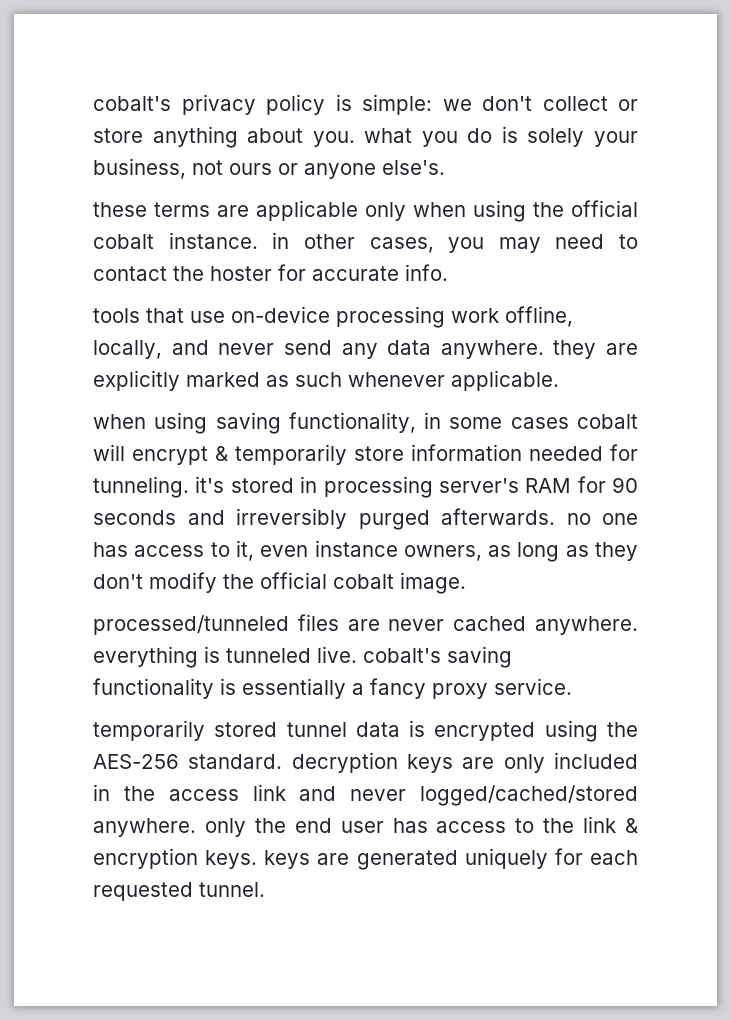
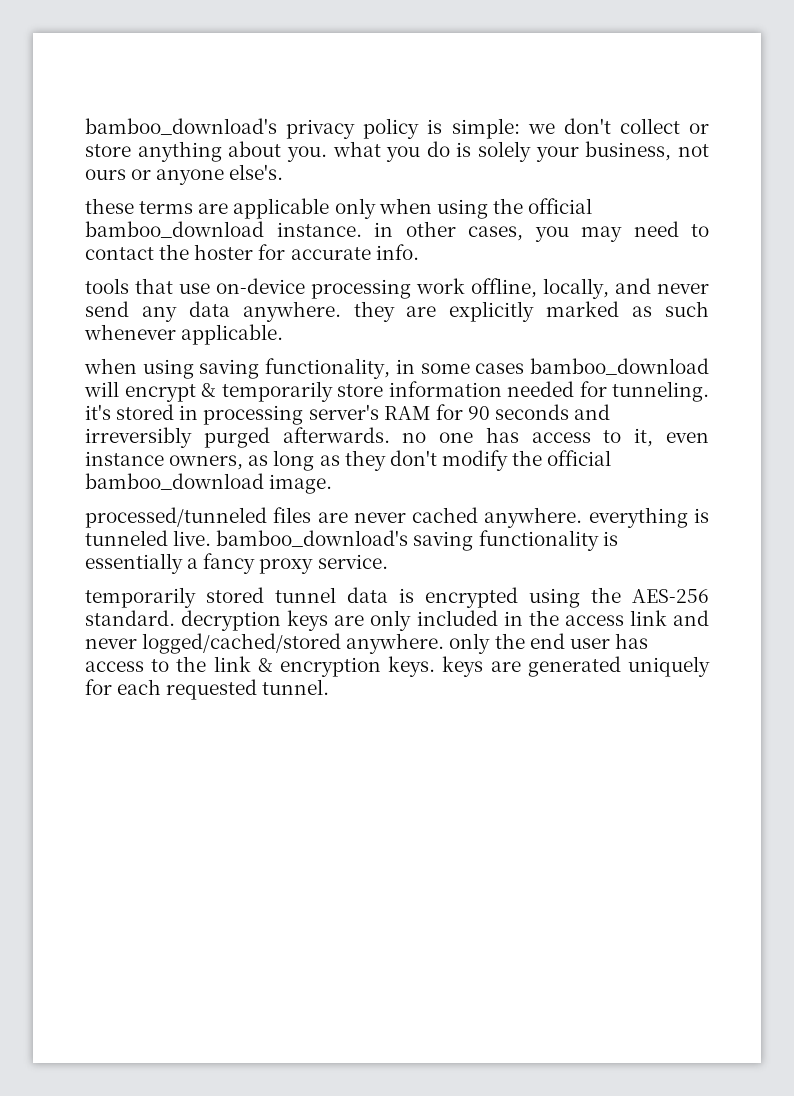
[93,96,171,111] cobalt's -> [85,118,277,135] bamboo_download's
[93,234,154,249] cobalt -> [85,221,264,238] bamboo_download
[577,414,638,429] cobalt -> [530,358,709,375] bamboo_download
[333,574,394,589] cobalt -> [85,473,264,490] bamboo_download
[363,648,441,663] cobalt's -> [216,530,409,547] bamboo_download's

